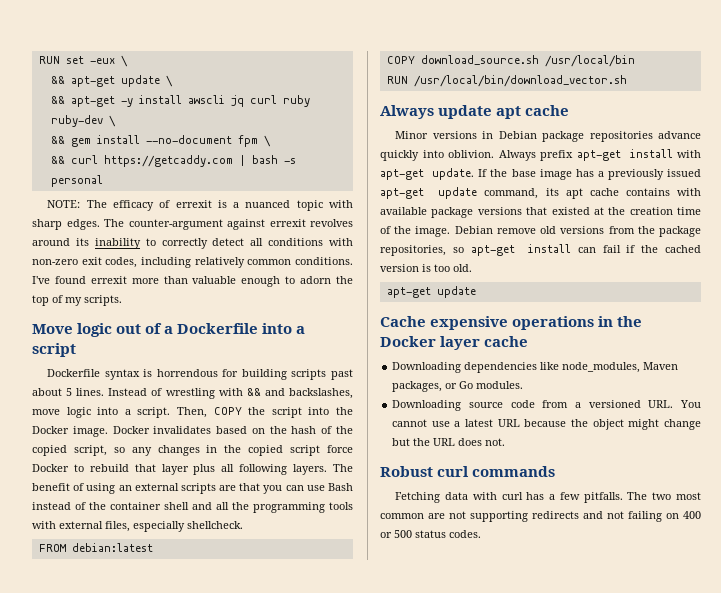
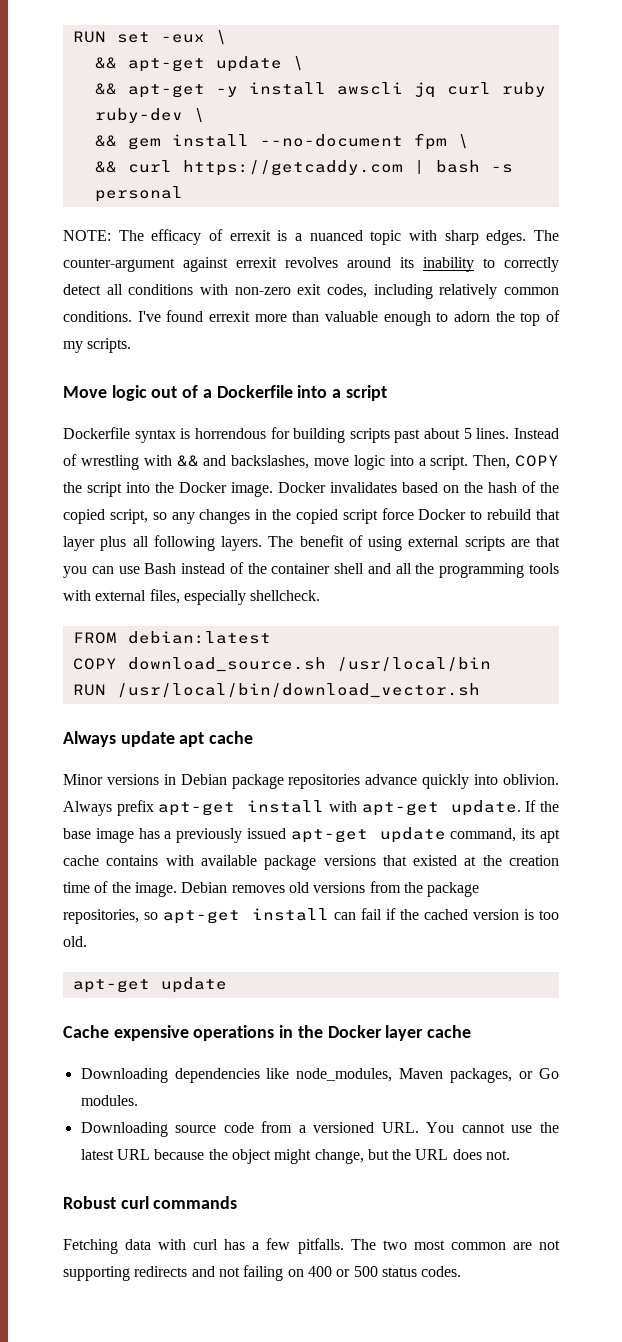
[118,485,132,491] an -> (402, 543) none
[496,228,536,234] remove -> [231,885,285,893] removes
[454,421,461,427] a -> [540,1122,559,1133] the
[664,419,701,430] change -> [314,1149,364,1164] change,

